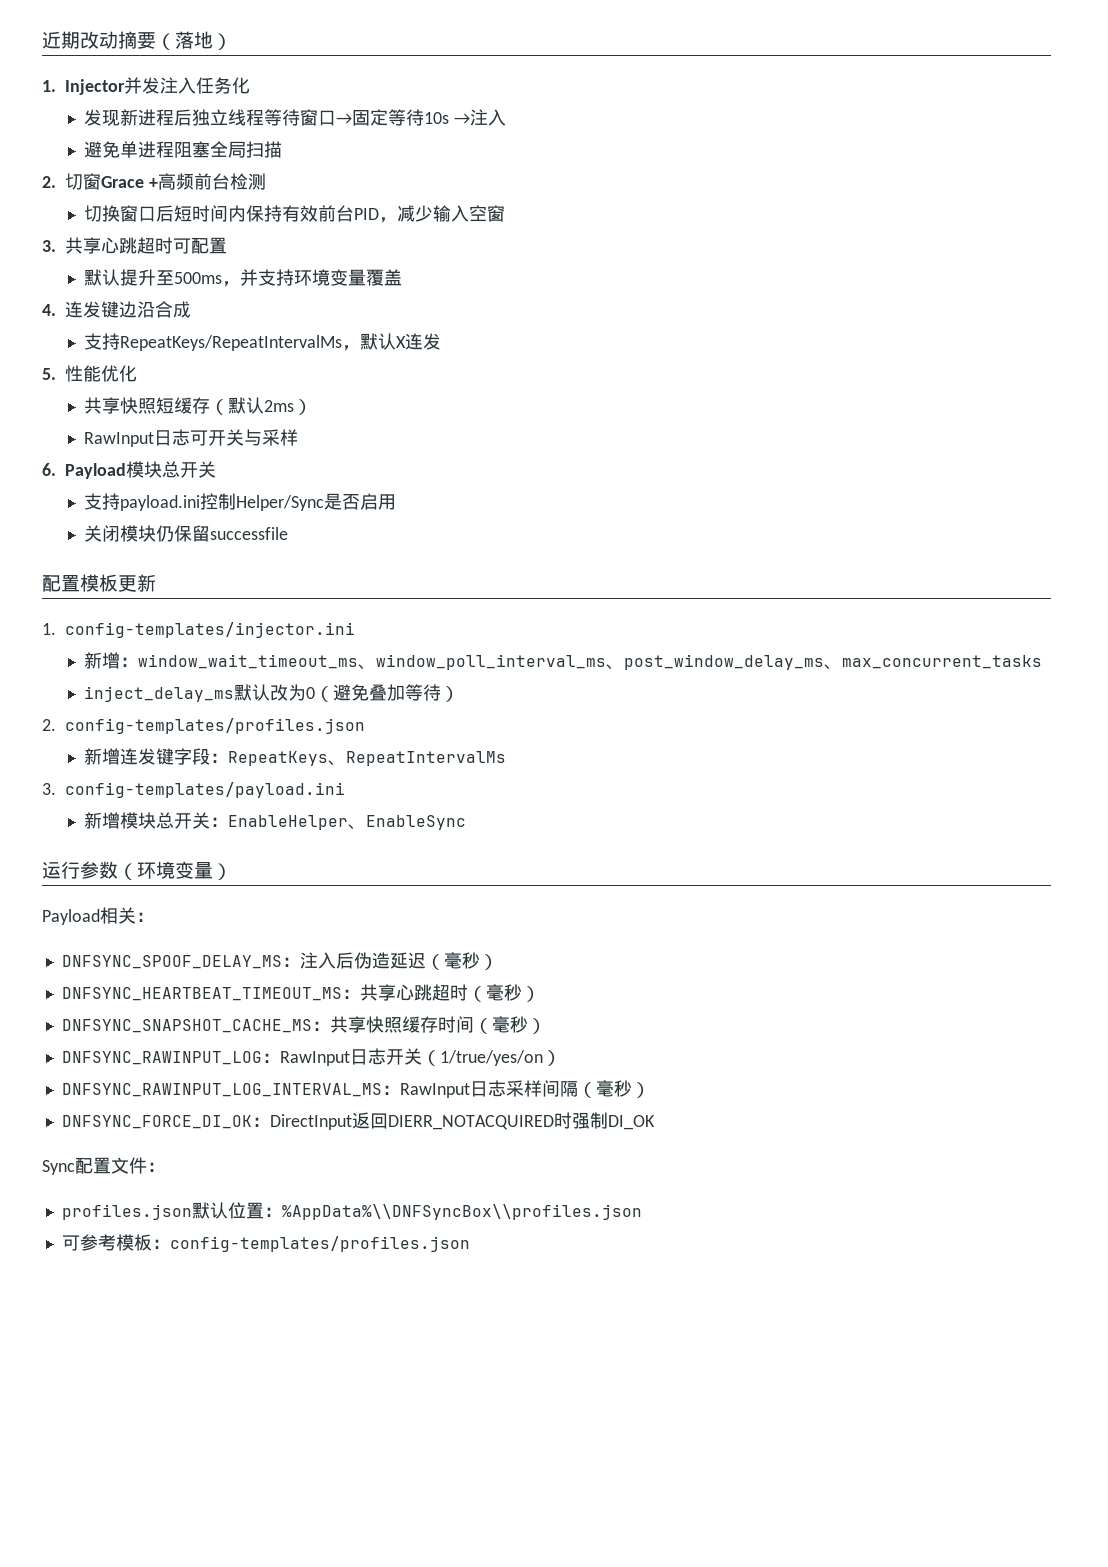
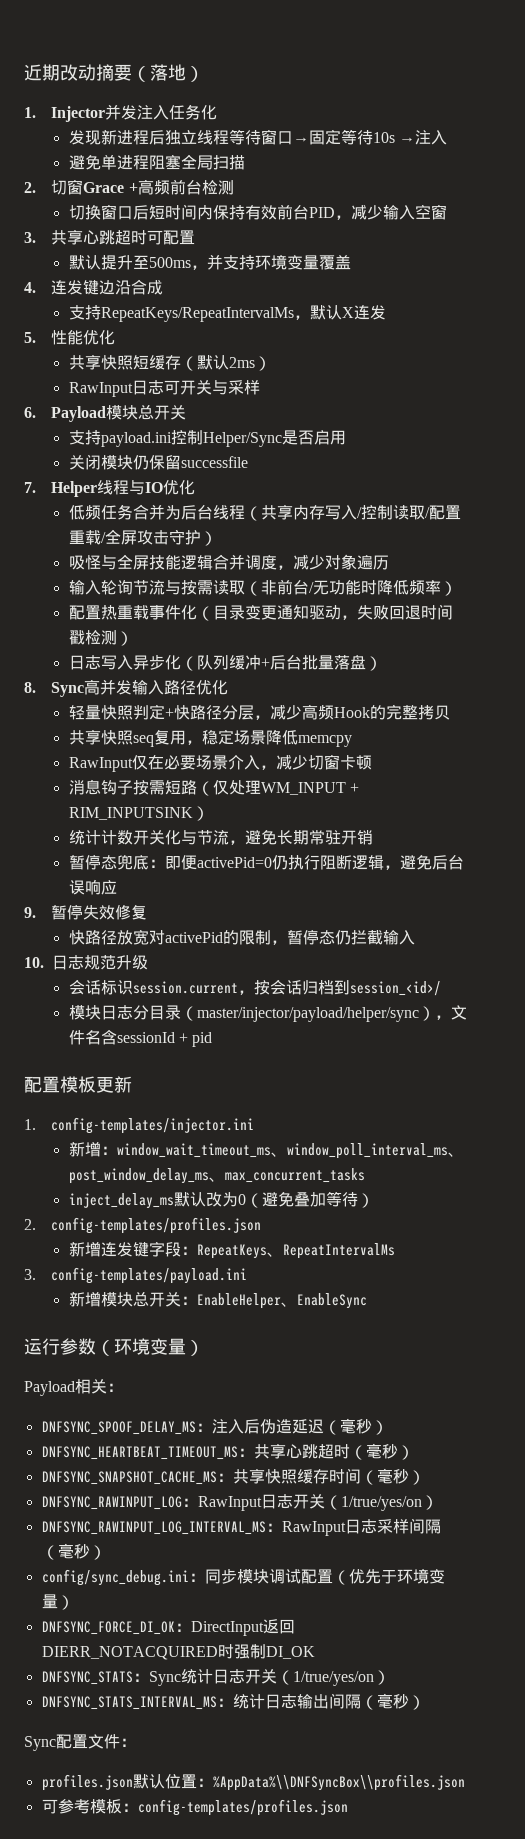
(288, 533) none -> [24,480,196,497] [68,504,461,521] [68,529,217,546] [68,554,389,570] [68,579,457,596] [68,604,453,621] [68,630,133,646] [68,655,382,671] [24,679,229,697] [68,704,450,720] [68,729,352,747] [68,754,372,772] [68,779,360,796] [68,806,209,821] [68,830,373,845] [68,854,464,870] [68,879,117,895] [24,904,148,920] [68,929,415,945] [24,955,148,970] [68,979,441,996] [68,1005,467,1022] [68,1030,213,1047] // 7. Helper线程与IO优化 // 低频任务合并为后台线程（共享内存写入/控制读取/配置重载/全屏攻击守护） // 吸怪与全屏技能逻辑合并调度，减少对象遍历 // 输入轮询节流与按需读取（非前台/无功能时降低频率） // 配置热重载事件化（目录变更通知驱动，失败回退时间戳检测） // 日志写入异步化（队列缓冲+后台批量落盘） // 8. Sync高并发输入路径优化 // 轻量快照判定+快路径分层，减少高频Hook的完整拷贝 // 共享快照seq复用，稳定场景降低memcpy // RawInput仅在必要场景介入，减少切窗卡顿 // 消息钩子按需短路（仅处理WM_INPUT + RIM_INPUTSINK） // 统计计数开关化与节流，避免长期常驻开销 // 暂停态兜底：即便activePid=0仍执行阻断逻辑，避免后台误响应 // 9.暂停失效修复 // 快路径放宽对activePid的限制，暂停态仍拦截输入 // 10.日志规范升级 // 会话标识session.current，按会话归档到session_<id>/ // 模块日志分目录（master/injector/payload/helper/sync），文件名含sessionId + pid
(650, 1090) none -> [41,1568,445,1586] [41,1594,74,1610] // config/sync_debug.ini：同步模块调试配置（优先于环境变量）
(655, 1122) none -> [41,1669,390,1686] [41,1693,425,1710] // DNFSYNC_STATS：Sync统计日志开关（1/true/yes/on） // DNFSYNC_STATS_INTERVAL_MS：统计日志输出间隔（毫秒）

